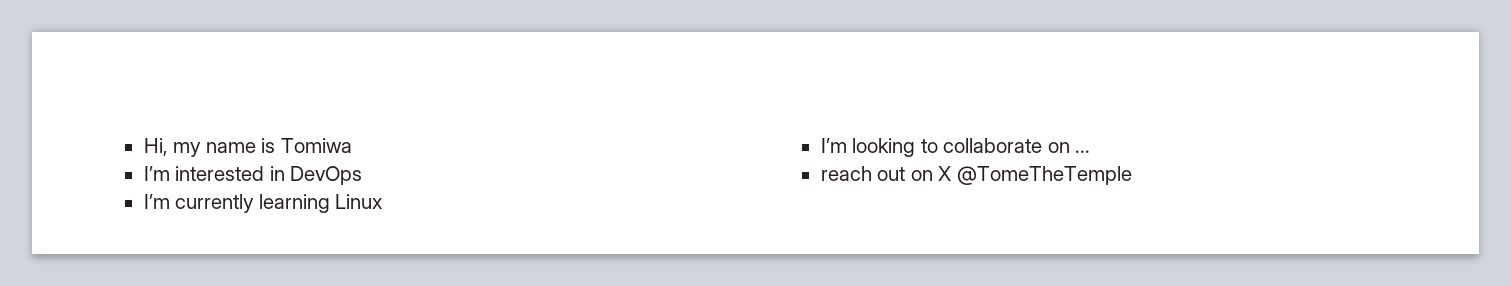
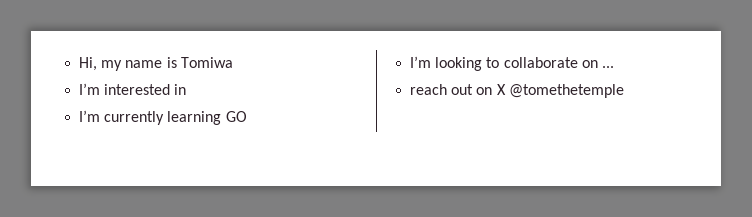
[290,166,363,185] DevOps -> (187, 89) none
[335,194,384,209] Linux -> [225,111,247,122] GO
[956,166,1132,185] @TomeTheTemple -> [508,84,624,98] @tomethetemple

